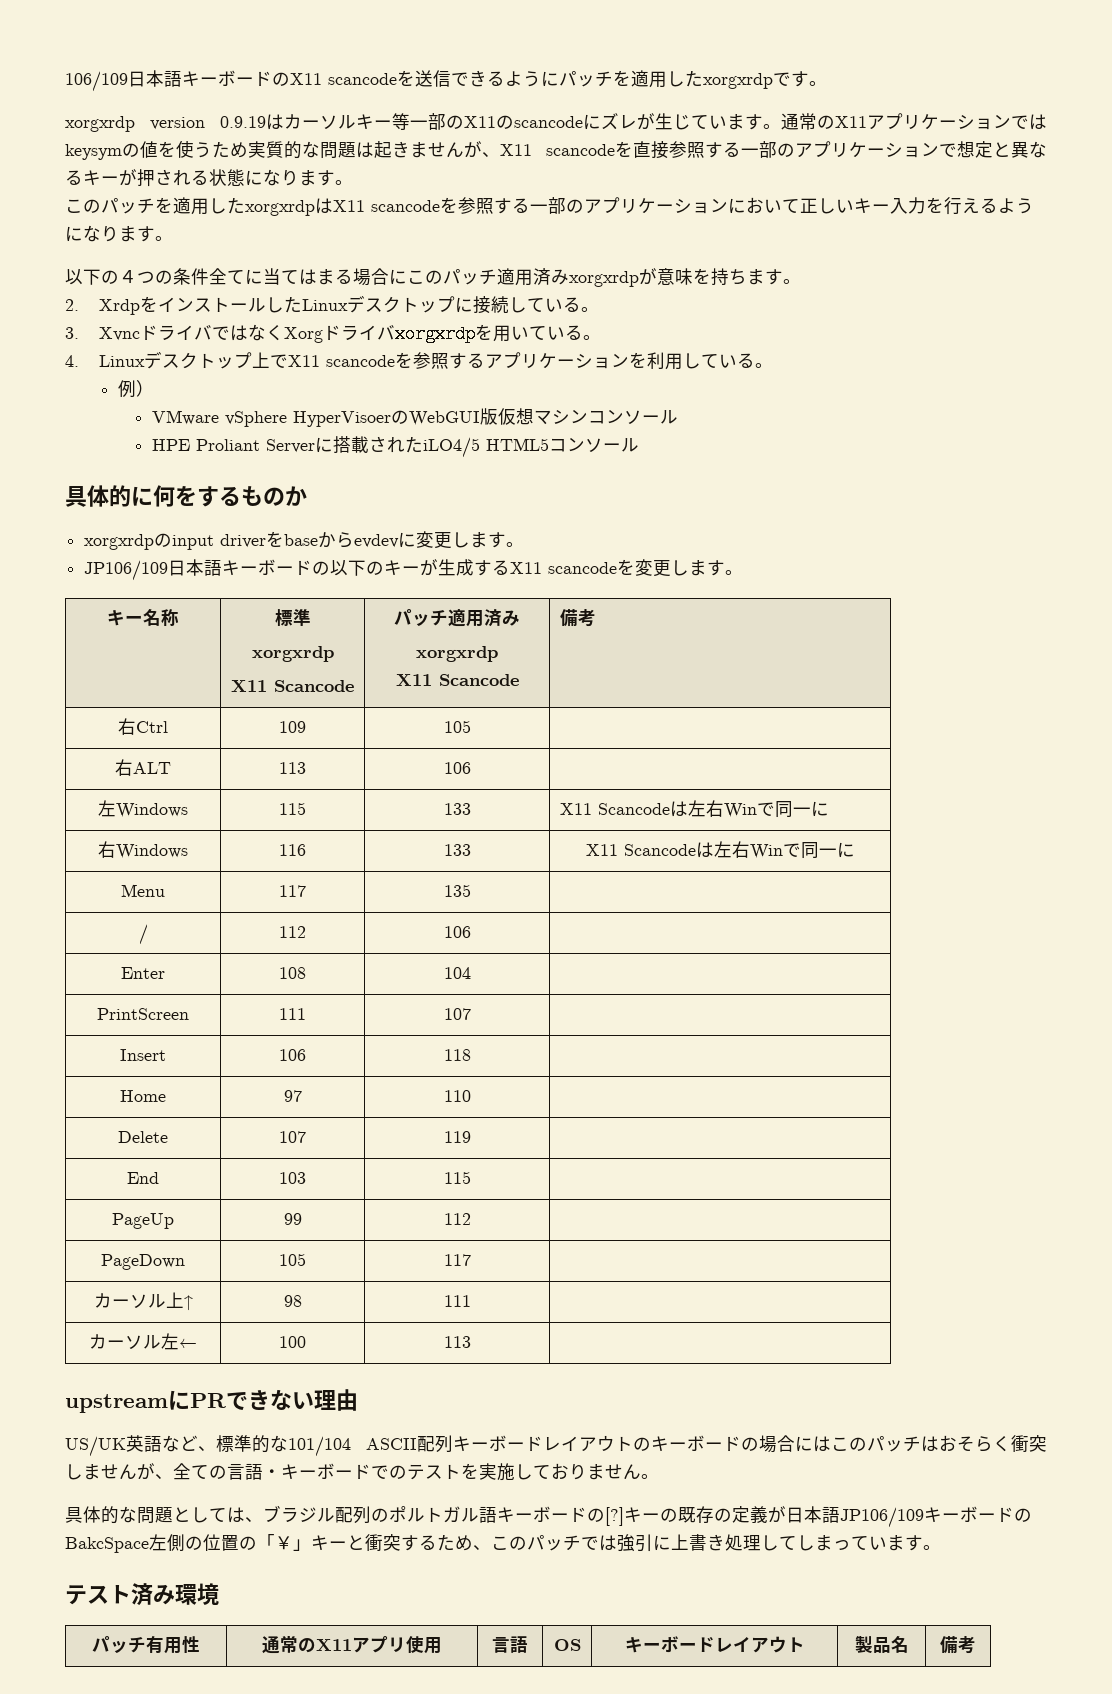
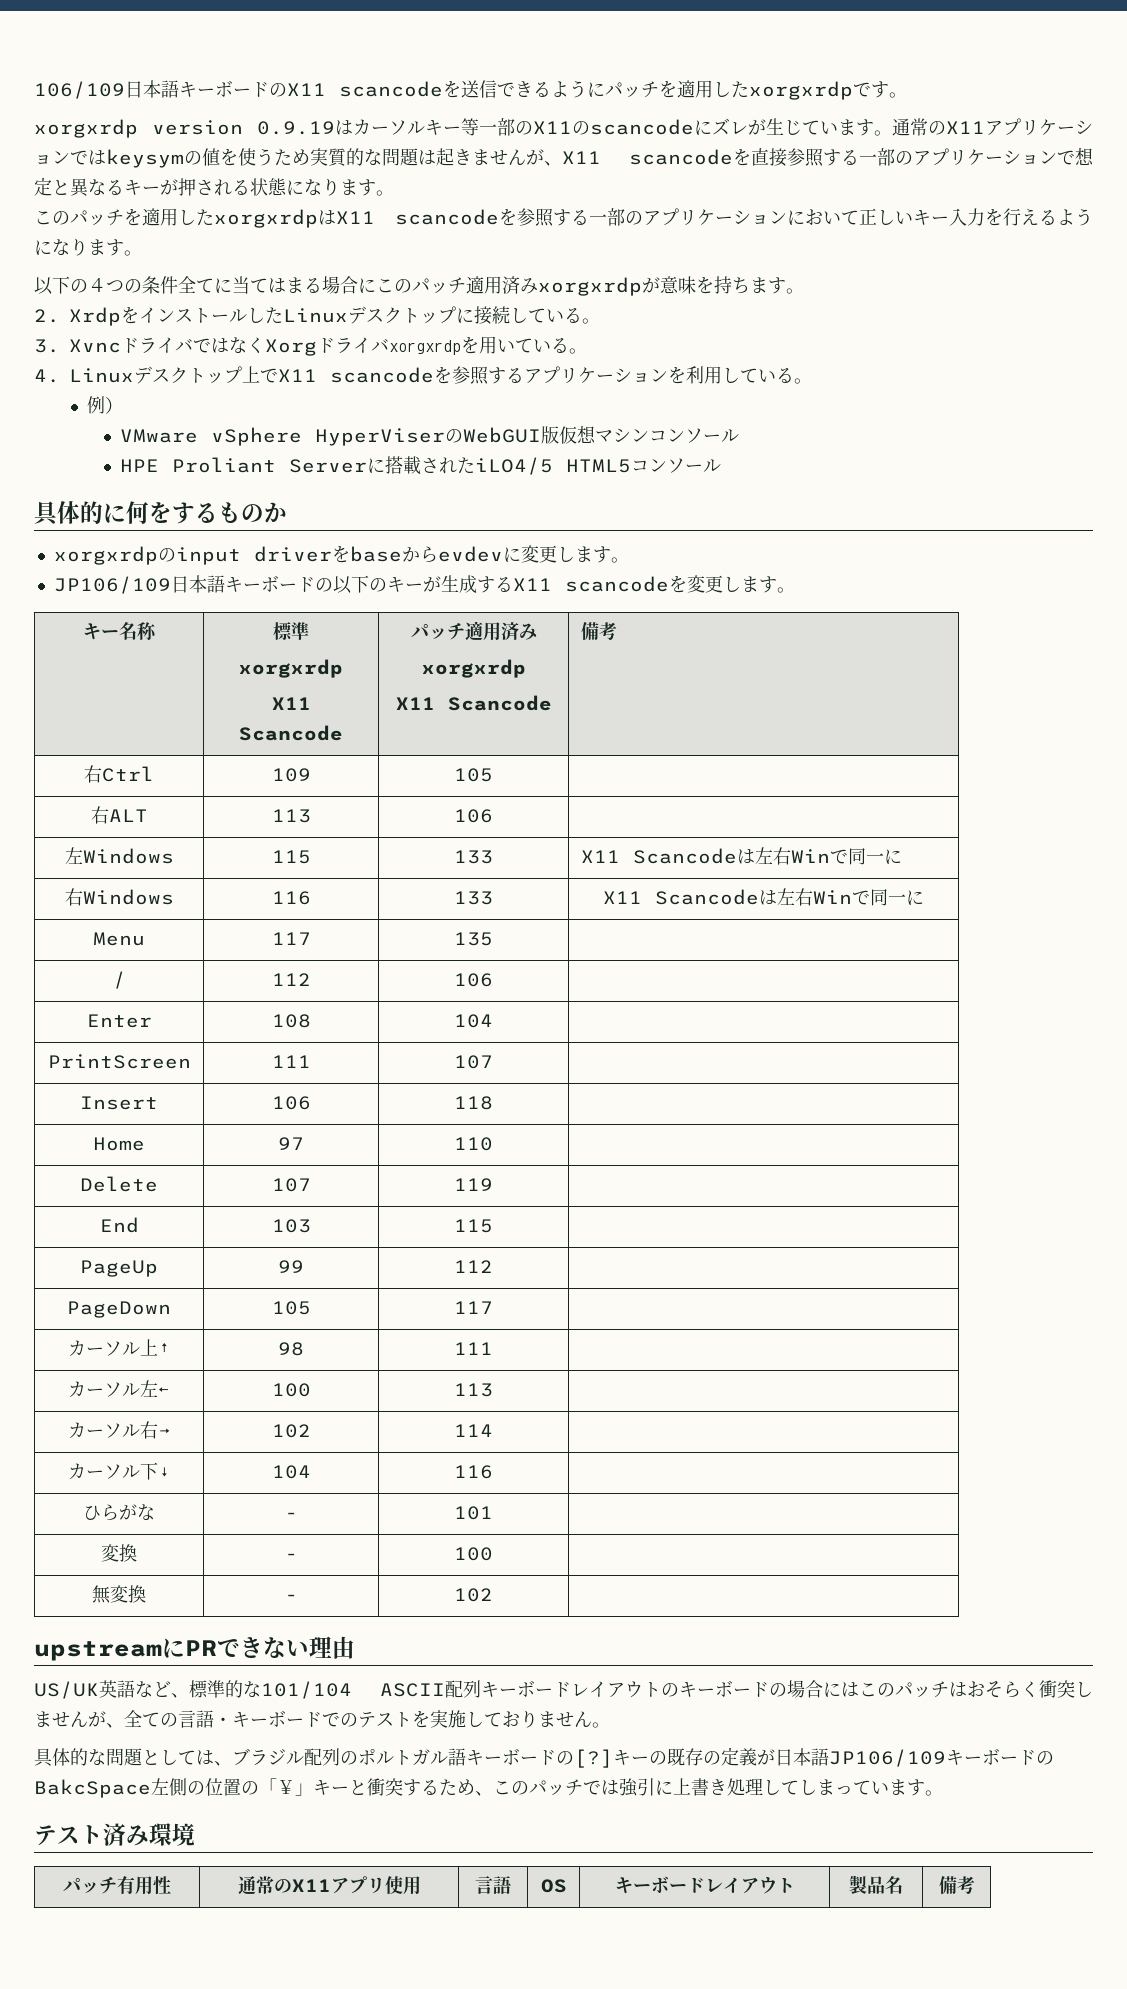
[292,411,391,427] HyperVisoer -> [315,428,446,446] HyperViser
(471, 1342) none -> [67,1421,171,1439] [271,1424,311,1438] [453,1424,493,1437] [67,1462,171,1480] [271,1465,311,1479] [453,1465,493,1479] [83,1504,155,1521] [284,1512,298,1519] [453,1506,493,1520] [101,1544,137,1562] [284,1553,298,1560] [453,1547,493,1561] [92,1585,146,1604] [284,1594,298,1601] [453,1588,493,1602] // カーソル右→ | 102 | 114 | // カーソル下↓ | 104 | 116 | // ひらがな | - | 101 | // 変換 | - | 100 | // 無変換 | - | 102 |

